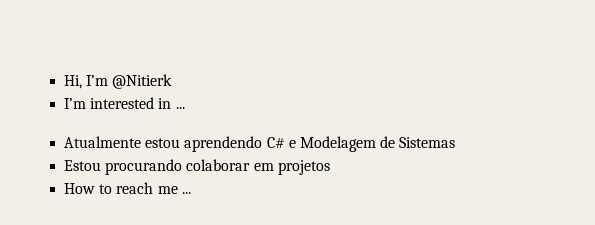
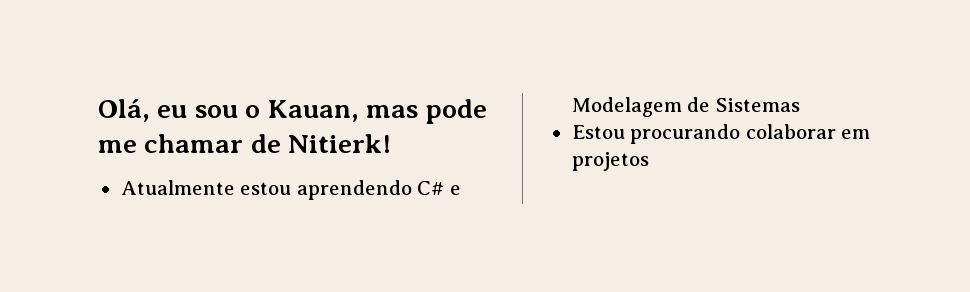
[64,74,173,89] [64,97,185,109] Hi, I’m @Nitierk // I’m interested in ... -> [98,99,487,124] [98,134,392,153] Olá, eu sou o Kauan, mas pode me chamar de Nitierk!
[64,182,191,194] // How to reach me ... -> (649, 161) none

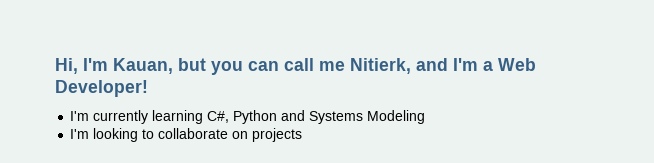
[98,99,487,124] [98,134,392,153] [120,180,461,200] [571,97,800,117] [571,124,871,144] [571,152,649,171] Olá, eu sou o Kauan, mas pode me chamar de Nitierk! // Atualmente estou aprendendo C# e Modelagem de Sistemas // Estou procurando colaborar em projetos -> [55,58,536,75] [55,80,148,97] [70,110,426,124] [70,128,303,142] Hi, I'm Kauan, but you can call me Nitierk, and I'm a Web Developer! // I'm currently learning C#, Python and Systems Modeling // I'm looking to collaborate on projects

